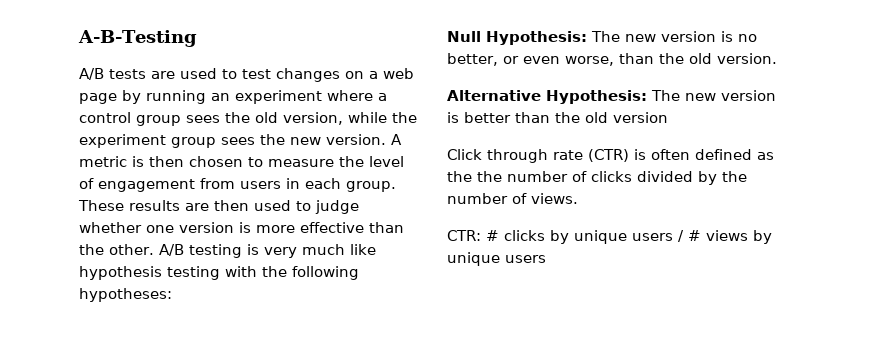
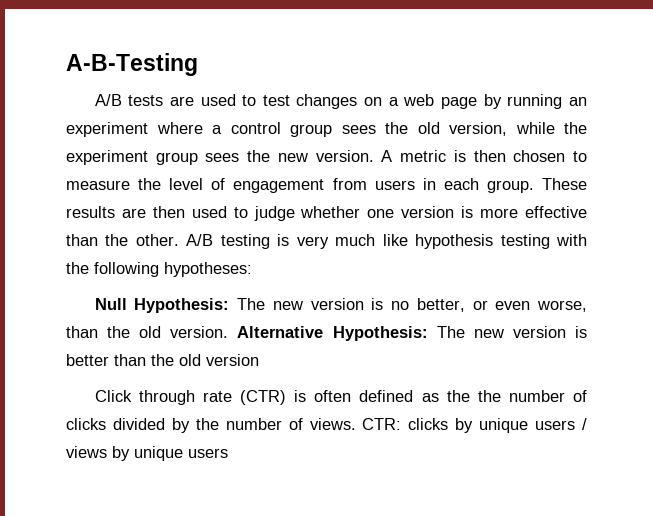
(777, 58) // -> (229, 332) none
[447,230,499,241] // CTR: # -> [362,418,402,430] CTR:
[688,230,701,241] # -> (588, 424) none

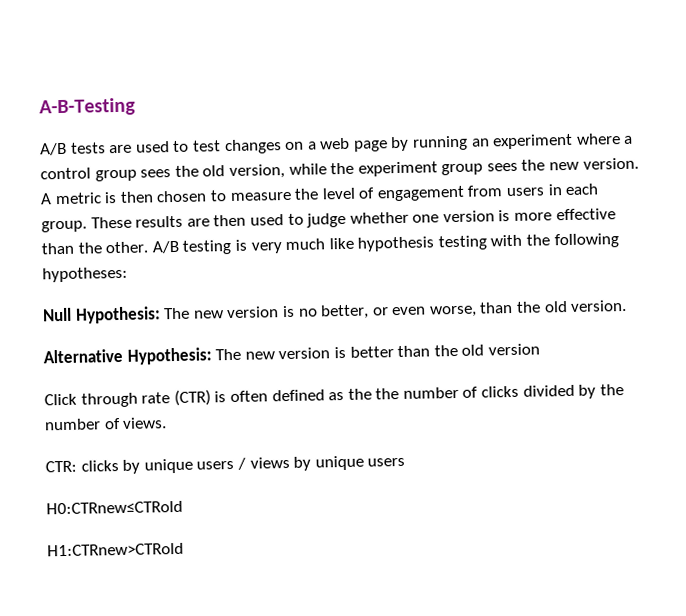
(229, 332) none -> (628, 305) //
(356, 424) none -> (168, 423) //
(228, 453) none -> [46,500,183,515] [47,542,184,557] // H0:CTRnew≤CTRold // H1:CTRnew>CTRold

